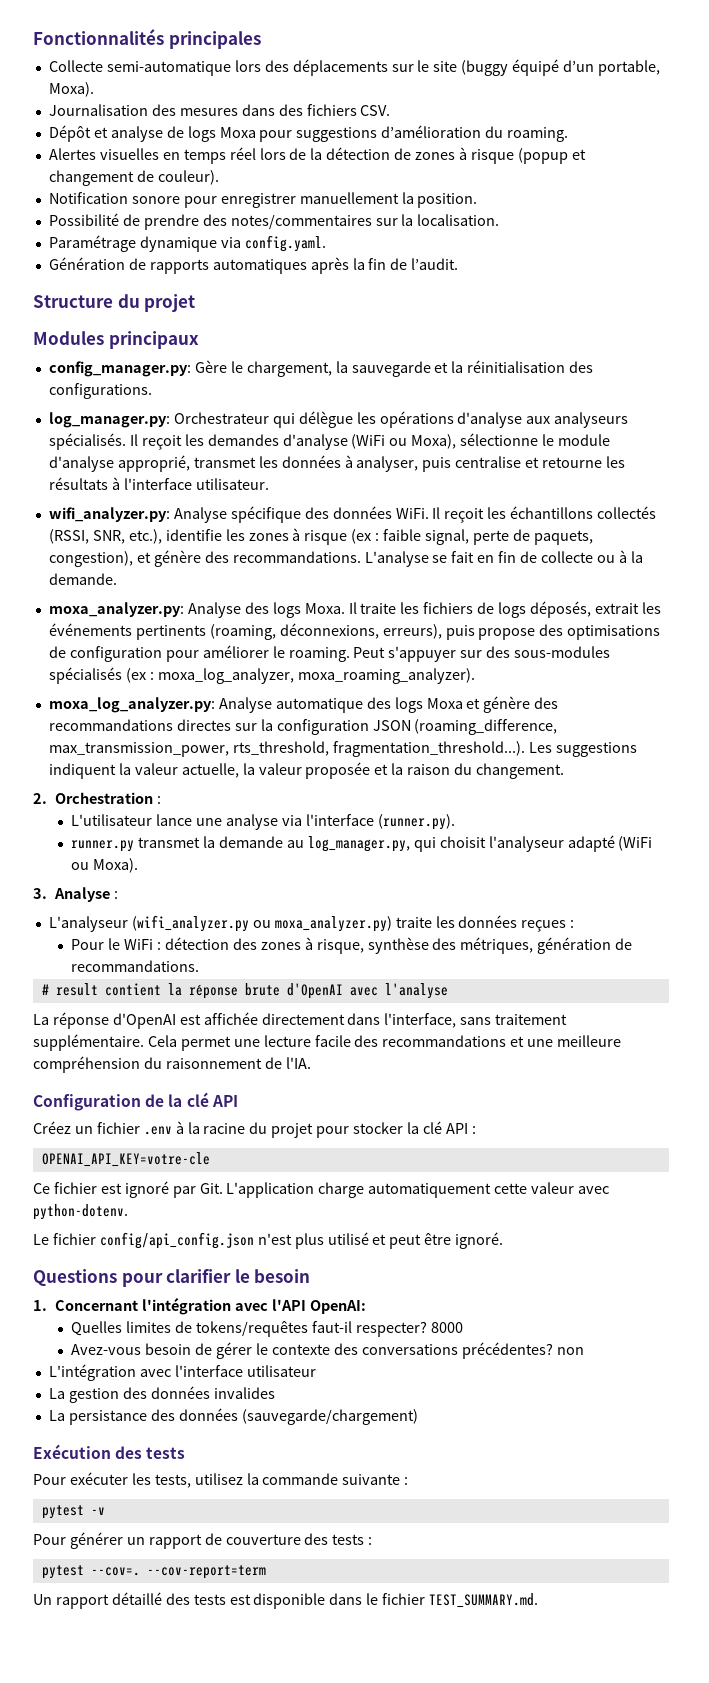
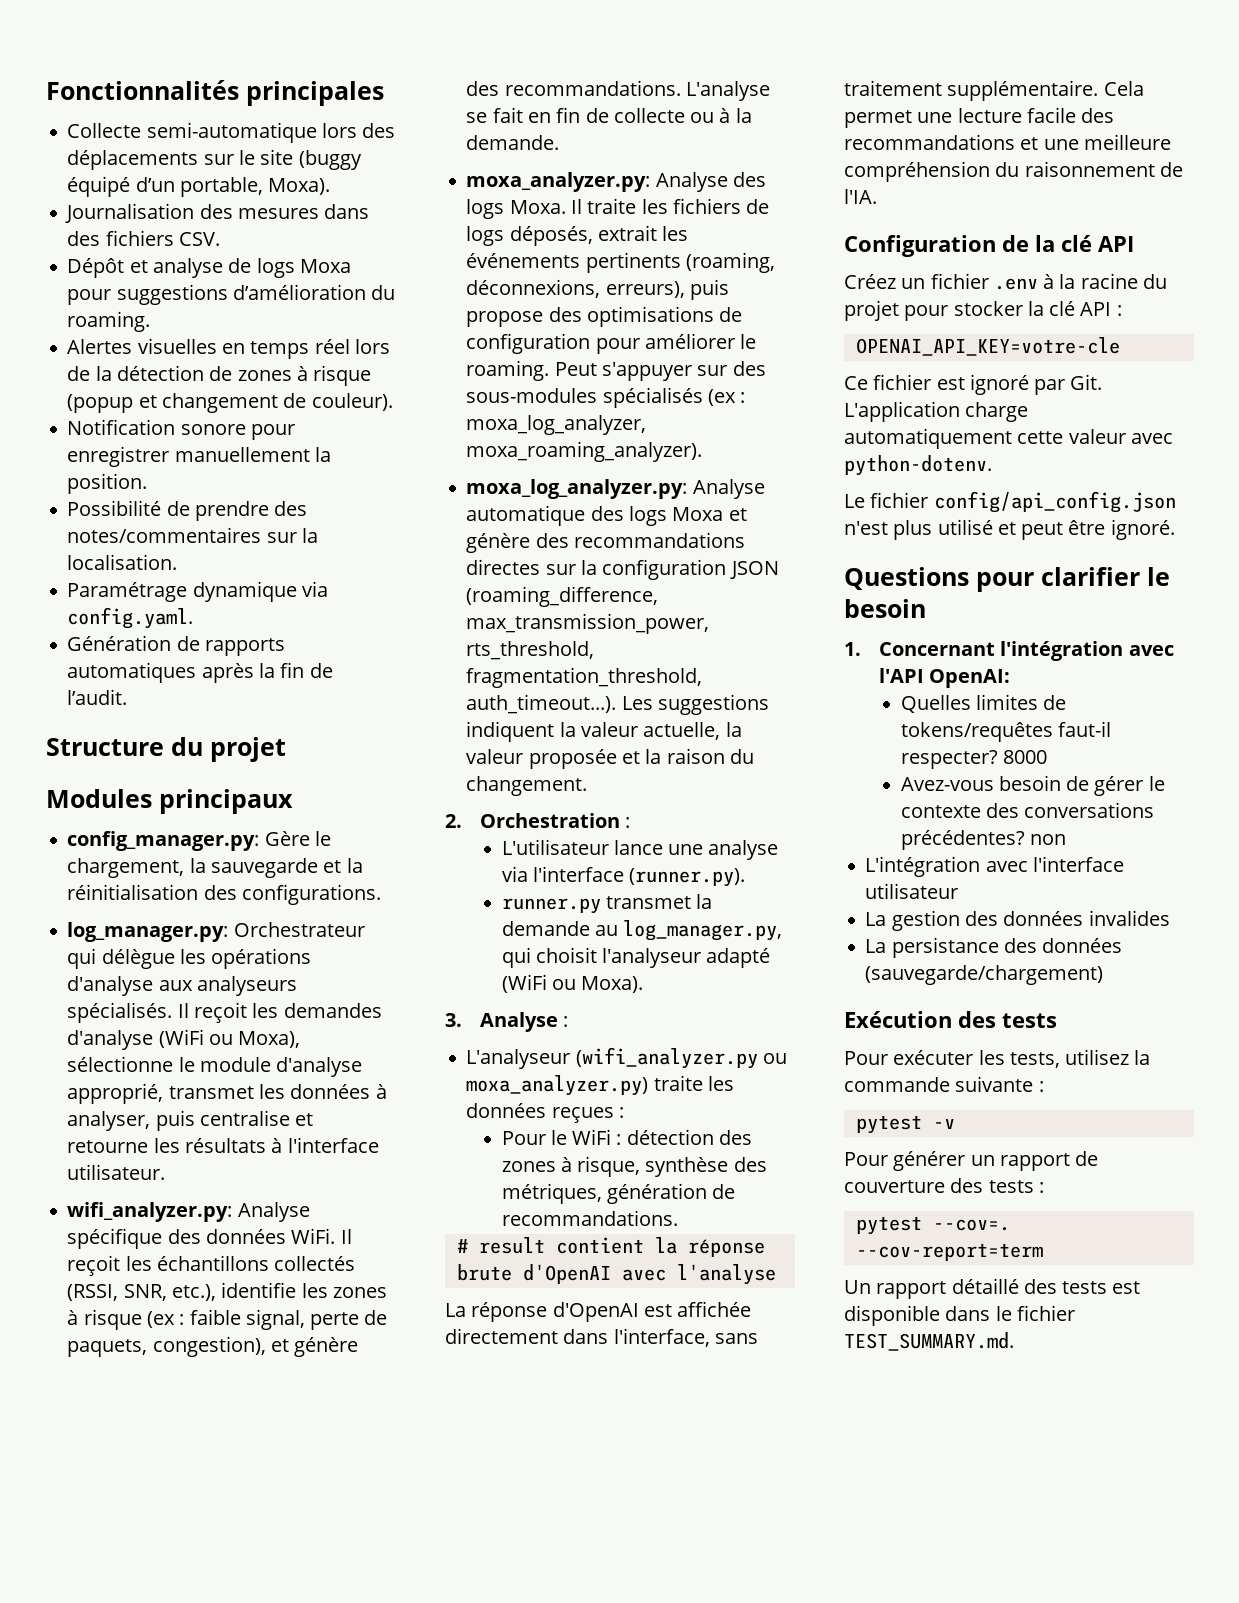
[332,741,525,757] fragmentation_threshold...). -> [466,667,703,688] [466,694,617,714] fragmentation_threshold, auth_timeout...).

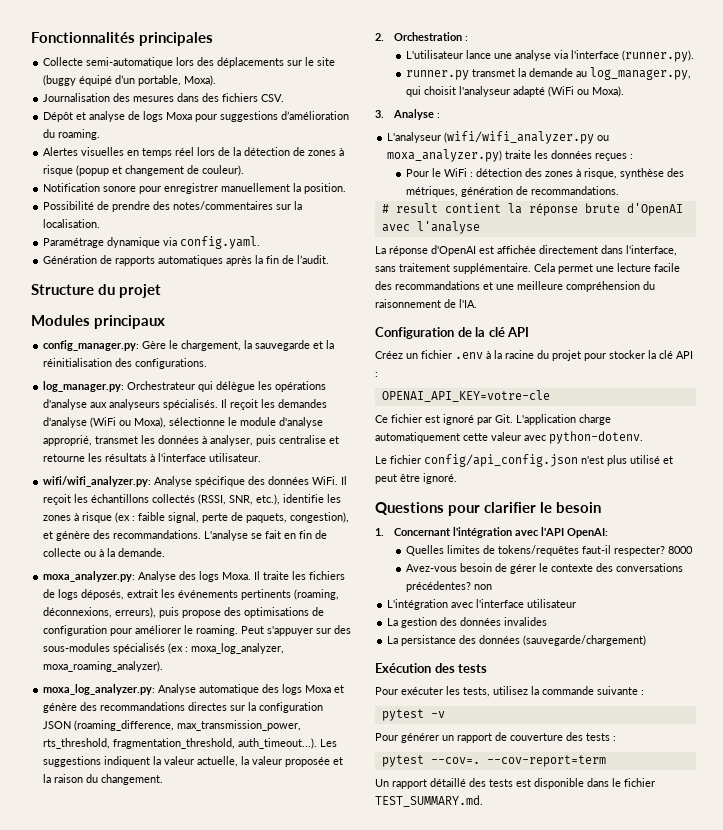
[67,1202,233,1222] wifi_analyzer.py: -> [43,476,152,487] wifi/wifi_analyzer.py:
[575,1047,758,1069] (wifi_analyzer.py -> [444,131,595,144] (wifi/wifi_analyzer.py

